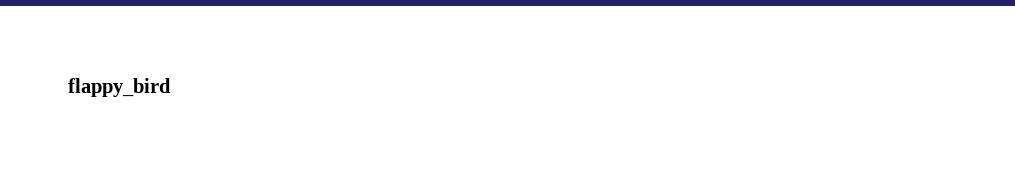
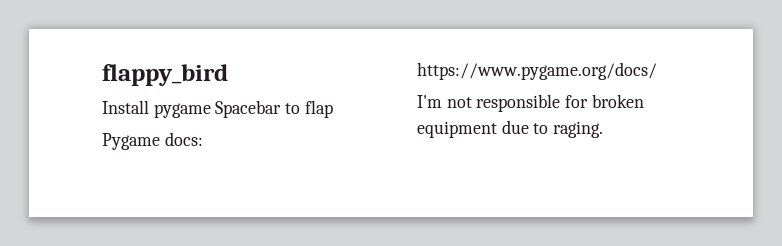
(171, 87) none -> [102,100,333,118] [102,132,203,150] [417,62,657,80] [417,94,644,112] [417,120,604,138] // Install pygame Spacebar to flap // Pygame docs: https://www.pygame.org/docs/ // I'm not responsible for broken equipment due to raging.

